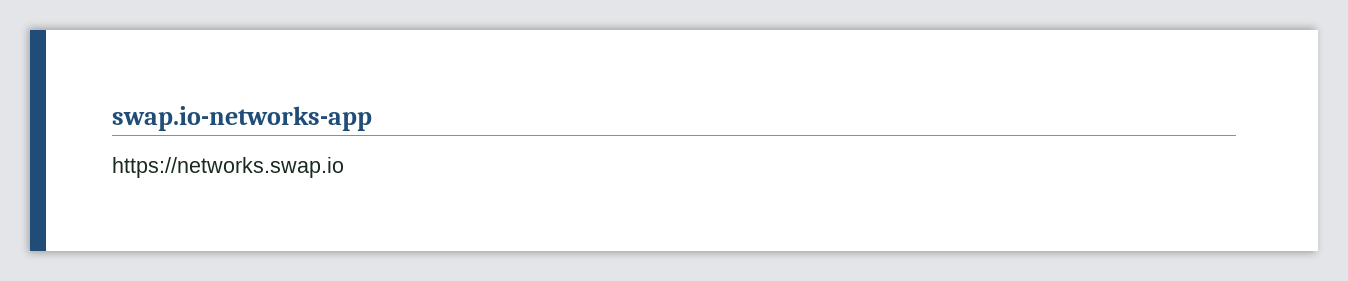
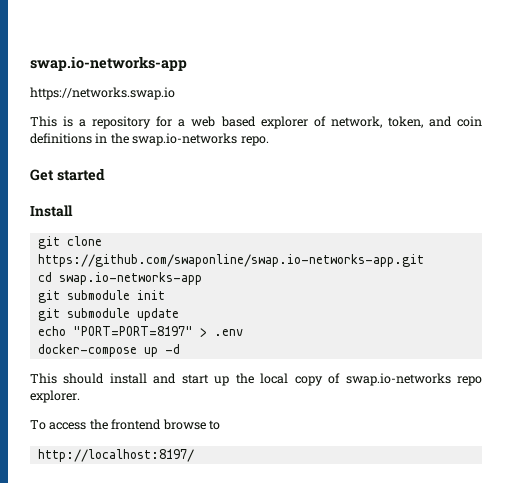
(344, 167) none -> [30,116,483,129] [30,133,269,146] [30,168,105,181] [30,205,73,217] [37,236,102,249] [37,254,424,267] [37,272,202,285] [37,290,165,303] [37,308,179,321] [37,326,243,337] [37,344,180,357] [30,373,482,386] [30,390,80,403] [30,419,220,430] [37,449,194,462] // This is a repository for a web based explorer of network, token, and coin definitions in the swap.io-networks repo. // Get started // Install // git clone https://github.com/swaponline/swap.io-networks-app.git // cd swap.io-networks-app // git submodule init // git submodule update // echo "PORT=PORT=8197" > .env // docker-compose up -d // This should install and start up the local copy of swap.io-networks repo explorer. // To access the frontend browse to // http://localhost:8197/

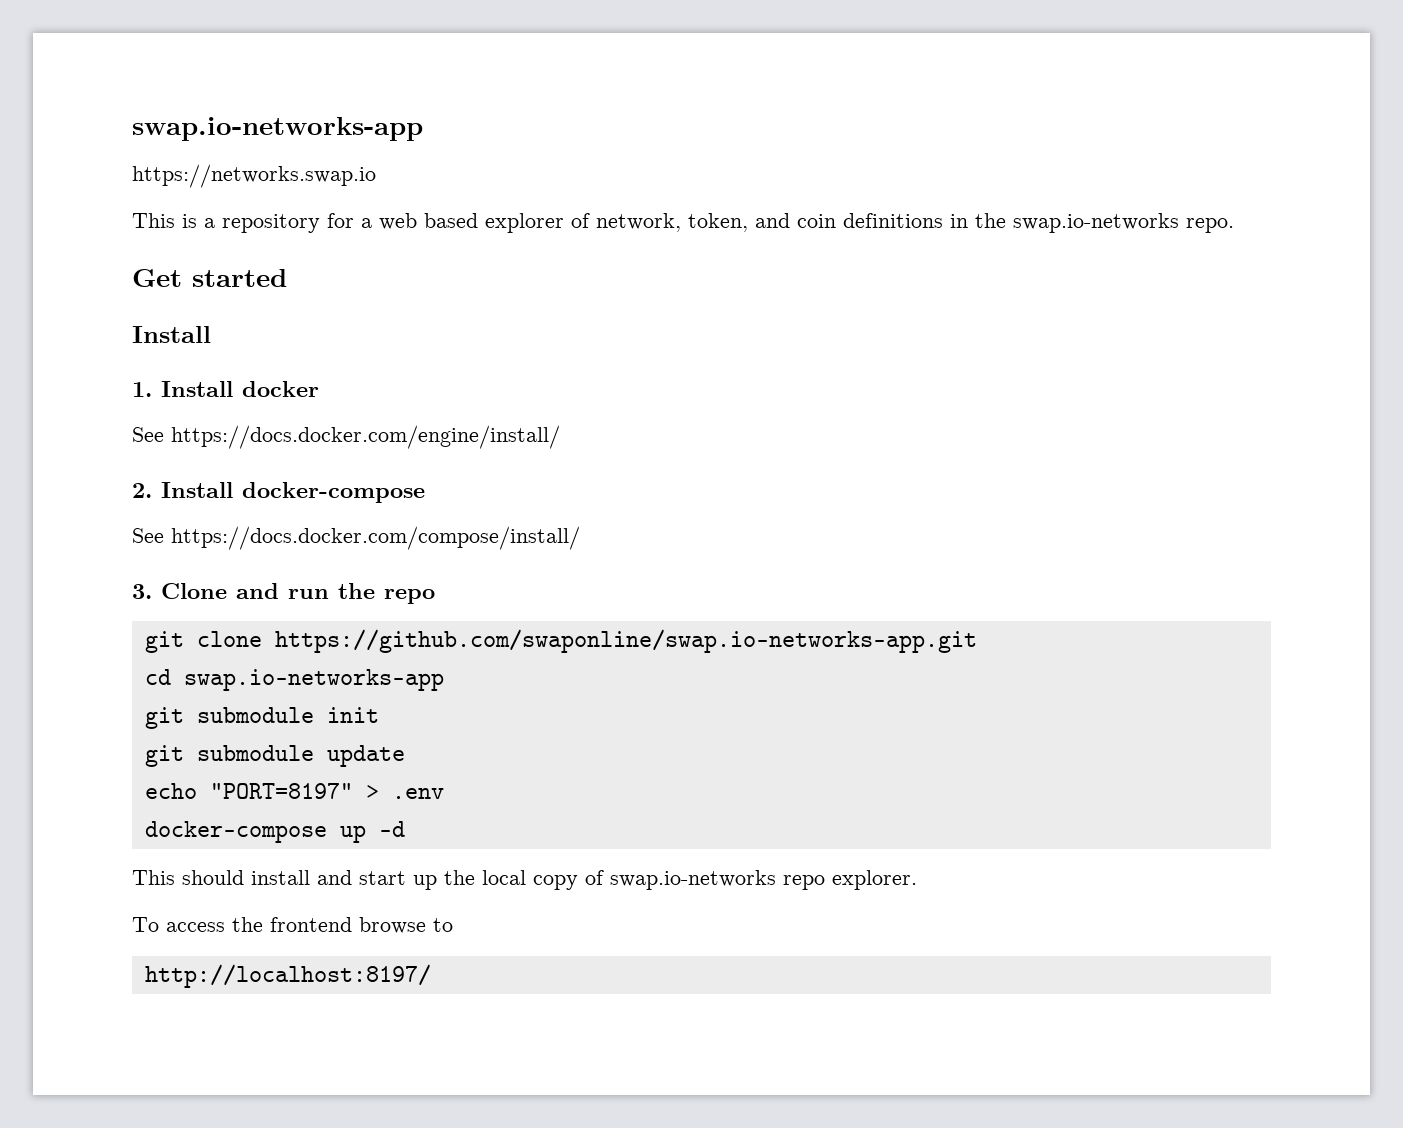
(73, 211) none -> [132,381,319,397] [132,425,560,449] [132,482,425,503] [132,526,580,550] [132,583,435,604] // 1. Install docker // See https://docs.docker.com/engine/install/ // 2. Install docker-compose // See https://docs.docker.com/compose/install/ // 3. Clone and run the repo
[72,326,193,336] "PORT=PORT=8197" -> [209,783,353,799] "PORT=8197"

